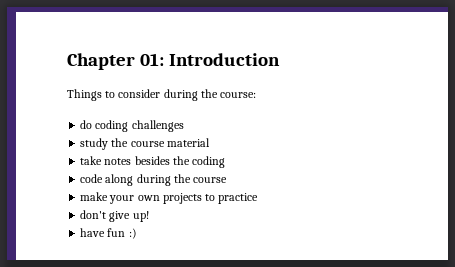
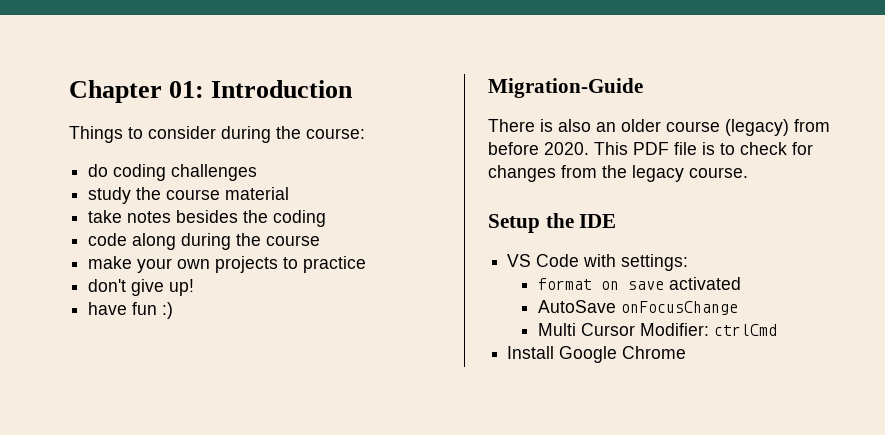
(137, 233) none -> [488,78,643,98] [488,119,830,136] [488,142,813,155] [488,165,748,182] [488,213,617,233] [507,254,689,271] [537,277,741,290] [537,300,738,315] [537,323,777,336] [507,346,687,363] // Migration-Guide // There is also an older course (legacy) from before 2020. This PDF file is to check for changes from the legacy course. // Setup the IDE // VS Code with settings: // format on save activated // AutoSave onFocusChange // Multi Cursor Modifier: ctrlCmd // Install Google Chrome

